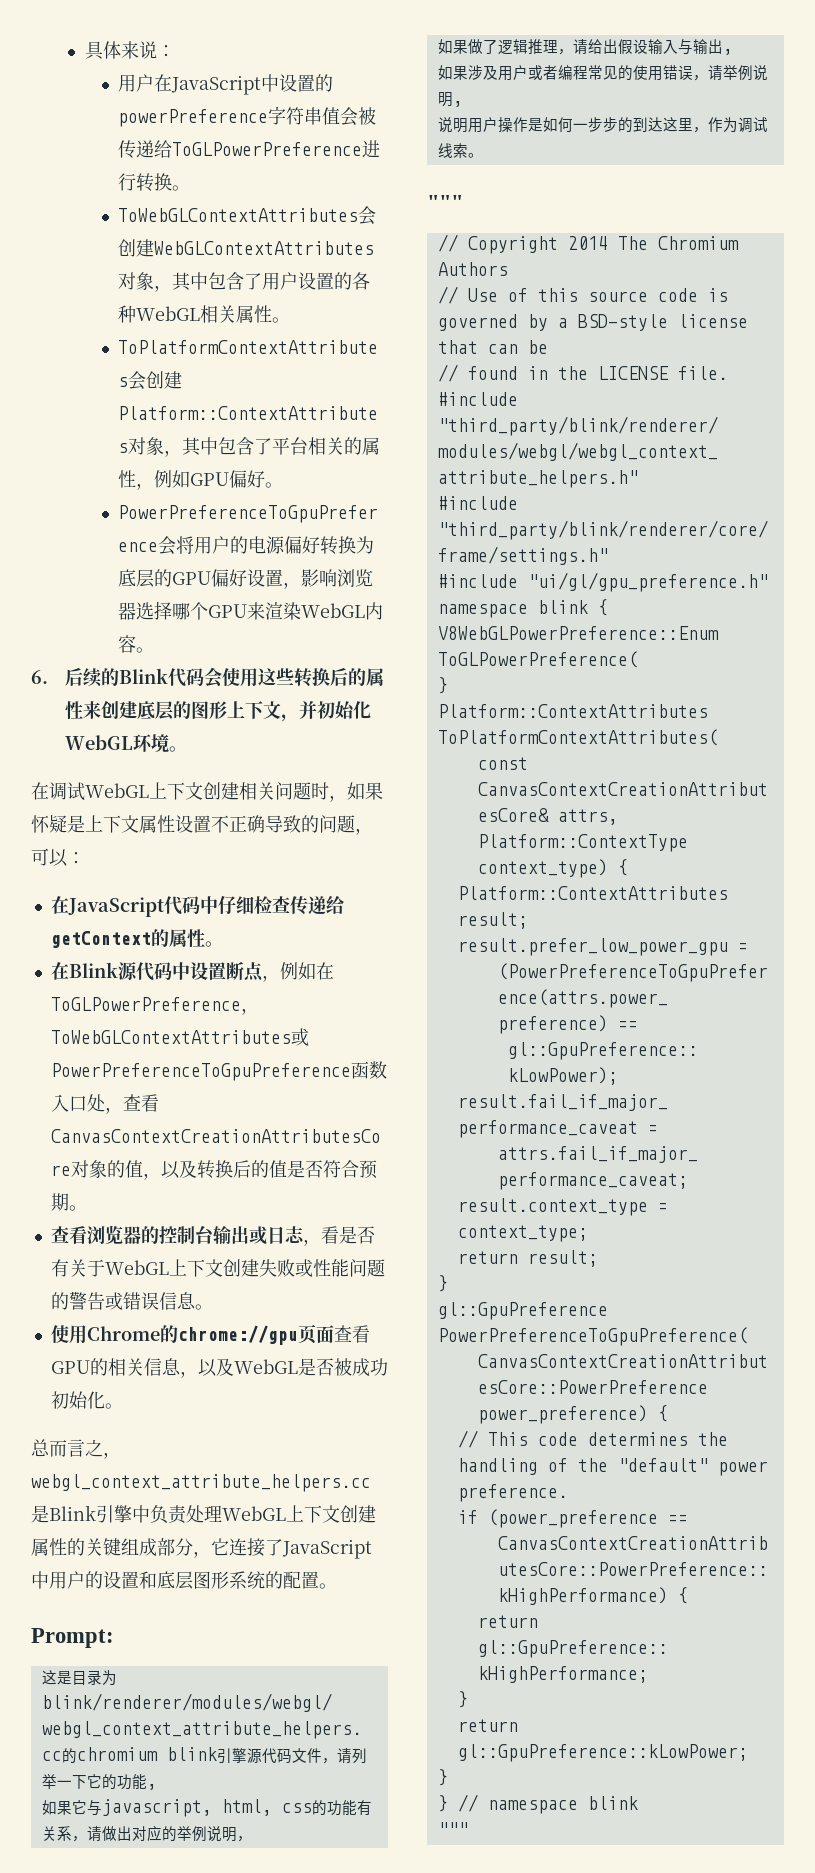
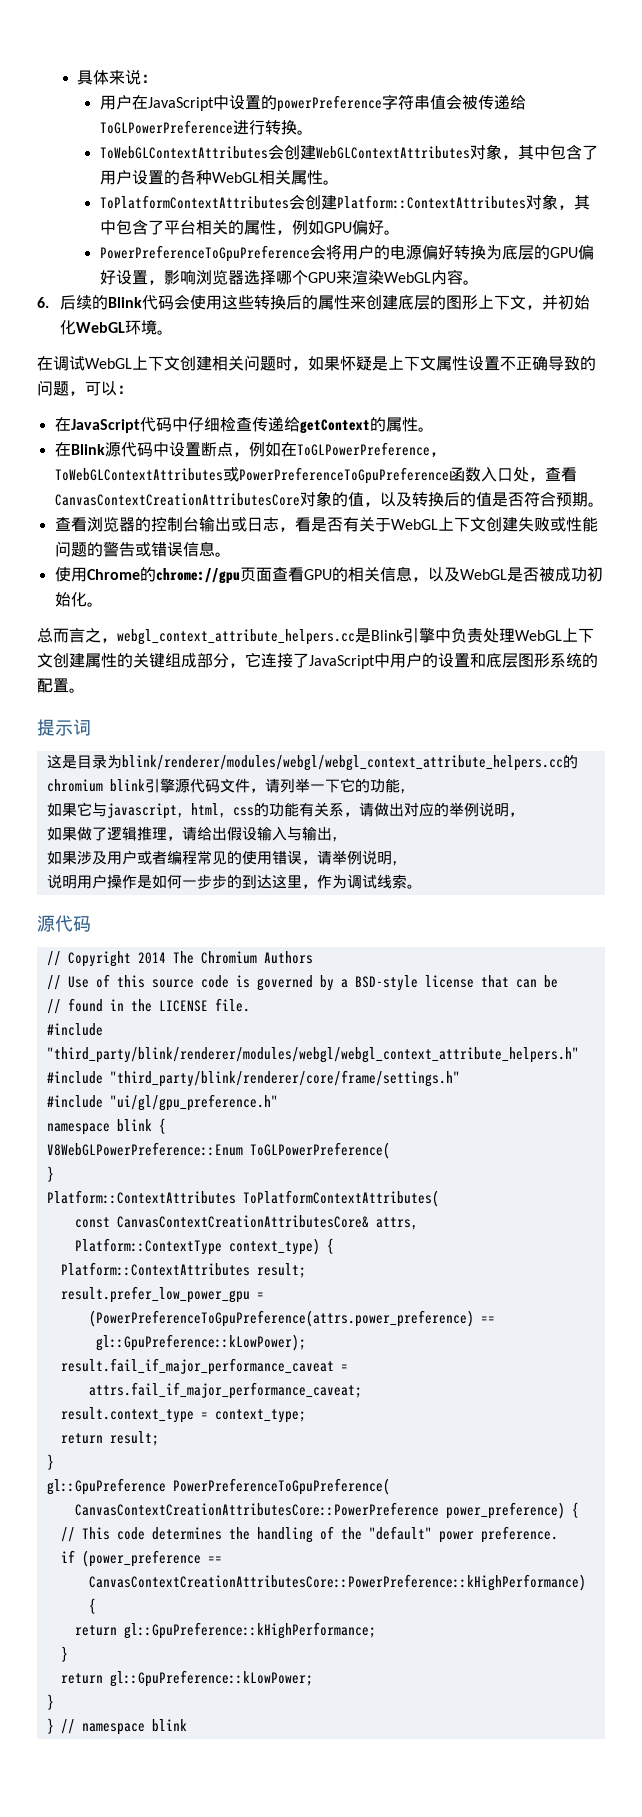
[31,1628,114,1648] Prompt: -> [37,719,91,736] 提示词
[427,195,463,210] """ -> [37,915,91,932] 源代码
[437,1822,468,1836] // """ -> (187, 1725) none

